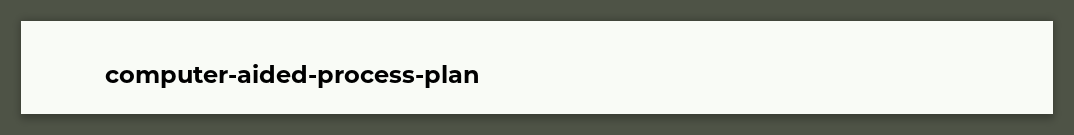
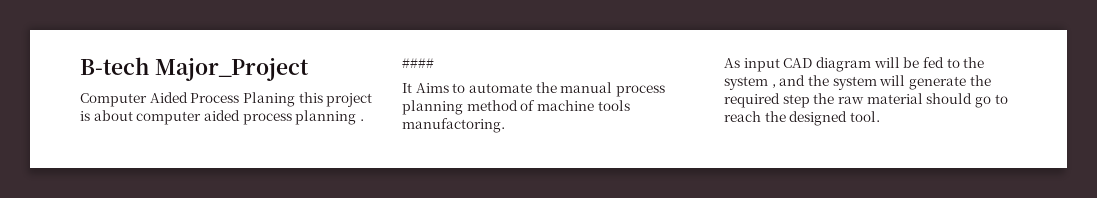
[105,64,480,88] computer-aided-process-plan -> [80,57,309,81] [80,92,373,107] [80,110,364,125] [402,58,434,68] [402,82,665,97] [402,100,630,115] [402,118,505,133] [724,57,985,72] [724,75,991,90] [724,93,1008,108] [724,111,880,126] B-tech Major_Project // Computer Aided Process Planing this project is about computer aided process planning . #### // It Aims to automate the manual process planning method of machine tools manufactoring. // As input CAD diagram will be fed to the system , and the system will generate the required step the raw material should go to reach the designed tool.

